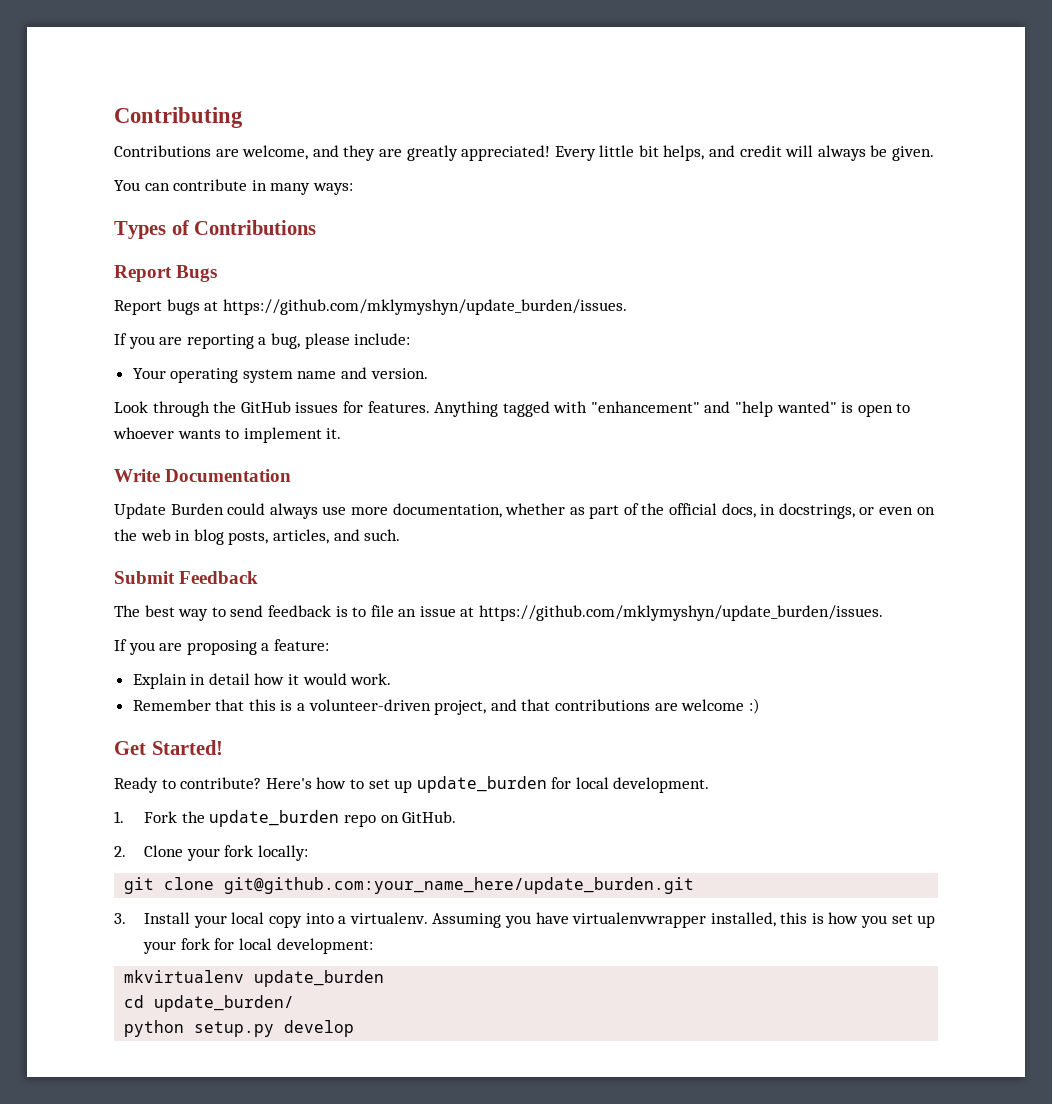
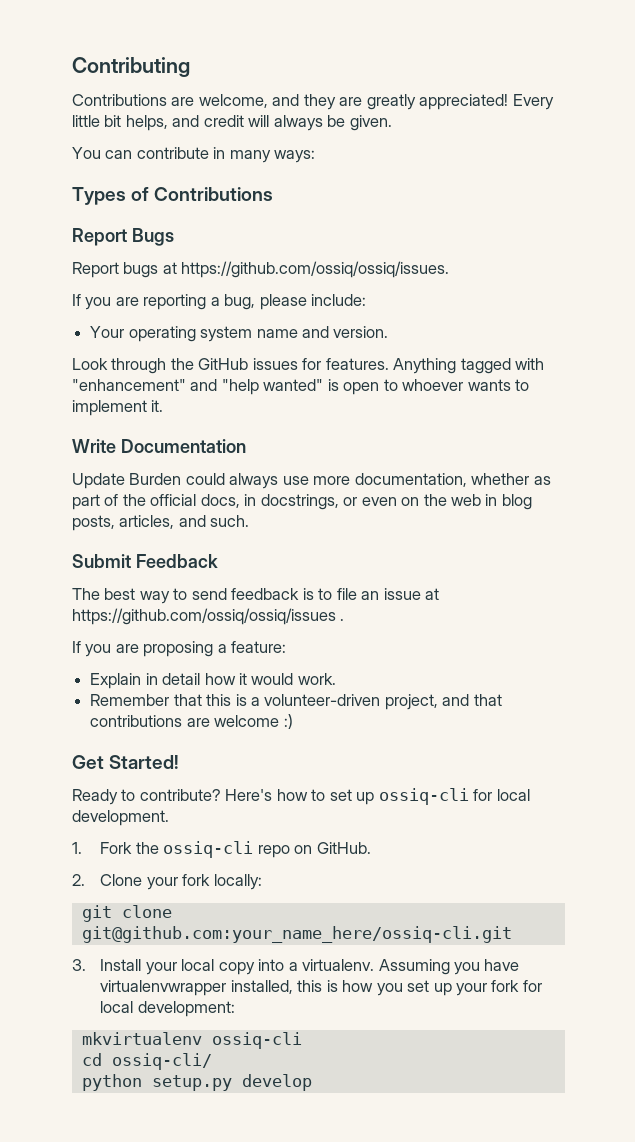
[222,299,627,315] https://github.com/mklymyshyn/update_burden/issues. -> [181,261,450,278] https://github.com/ossiq/ossiq/issues.
[479,605,884,621] https://github.com/mklymyshyn/update_burden/issues. -> [72,608,345,625] https://github.com/ossiq/ossiq/issues .
[416,776,547,793] update_burden -> [378,788,469,805] ossiq-cli
[209,810,340,827] update_burden -> [163,841,254,858] ossiq-cli
[224,877,695,894] git@github.com:your_name_here/update_burden.git -> [81,926,512,943] git@github.com:your_name_here/ossiq-cli.git
[254,970,385,987] update_burden -> [211,1032,302,1049] ossiq-cli
[154,995,295,1012] update_burden/ -> [111,1053,212,1070] ossiq-cli/

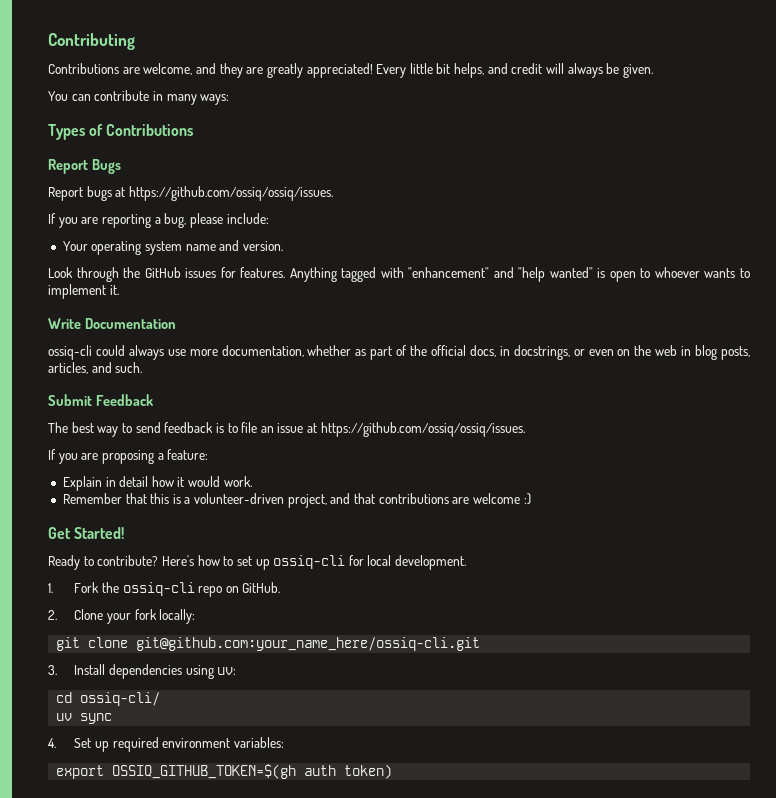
[72,473,182,489] Update Burden -> [48,345,92,360] ossiq-cli
[72,608,345,625] https://github.com/ossiq/ossiq/issues . -> [320,422,525,437] https://github.com/ossiq/ossiq/issues.
[145,959,520,975] [100,980,542,996] [100,1001,235,1017] [81,1032,302,1049] [81,1053,212,1070] [81,1074,312,1091] your local copy into a virtualenv. Assuming you have virtualenvwrapper installed, this is how you set up your fork for local development: // mkvirtualenv ossiq-cli // cd ossiq-cli/ // python setup.py develop -> [108,664,237,679] [56,692,161,706] [56,713,113,724] [48,737,284,752] [56,764,393,779] dependencies using uv: // cd ossiq-cli/ // uv sync // 4. Set up required environment variables: // export OSSIQ_GITHUB_TOKEN=$(gh auth token)

